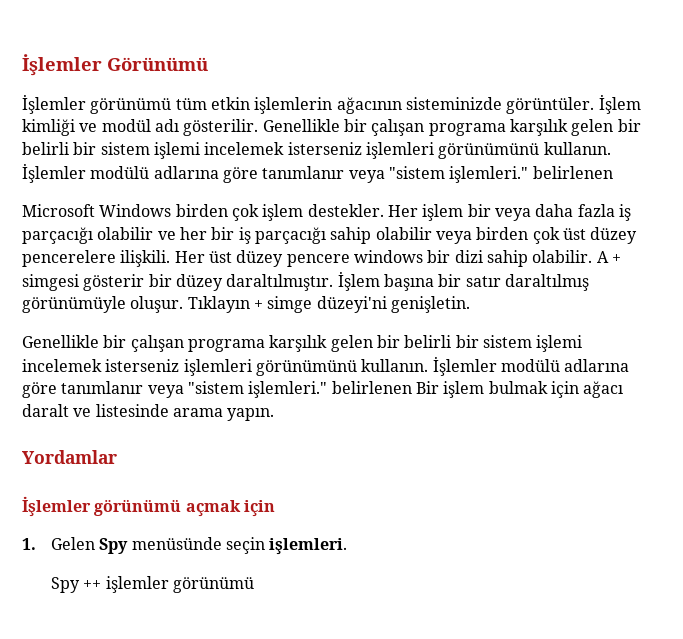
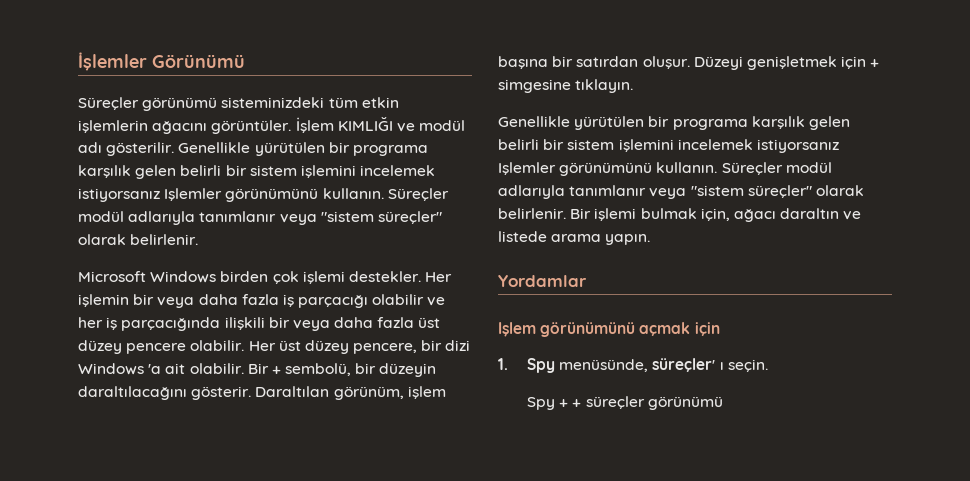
[22,94,172,114] İşlemler görünümü -> [78,97,325,111] Süreçler görünümü sisteminizdeki
[336,97,502,114] ağacının sisteminizde -> [152,121,208,134] ağacını
[22,119,75,136] kimliği -> [337,116,393,131] KIMLIĞI
[343,119,641,136] [22,142,611,159] [22,163,613,183] bir çalışan programa karşılık gelen bir belirli bir sistem işlemi incelemek isterseniz işlemleri görünümünü kullanın. İşlemler modülü adlarına göre tanımlanır veya "sistem işlemleri." belirlenen -> [254,142,428,156] [78,165,436,179] [78,188,449,202] [78,211,442,225] [78,234,199,245] yürütülen bir programa karşılık gelen belirli bir sistem işlemini incelemek istiyorsanız Işlemler görünümünü kullanın. Süreçler modül adlarıyla tanımlanır veya "sistem süreçler" olarak belirlenir.
[262,204,304,221] işlem -> [302,271,345,284] işlemi
[422,204,464,221] işlem -> [78,294,129,307] işlemin
[211,227,638,244] [22,250,621,267] [22,271,589,291] [22,296,470,313] [22,335,583,352] [22,356,630,376] [22,381,624,398] [22,404,169,417] bir iş parçacığı sahip olabilir veya birden çok üst düzey pencerelere ilişkili. Her üst düzey pencere windows bir dizi sahip olabilir. A + simgesi gösterir bir düzey daraltılmıştır. İşlem başına bir satır daraltılmış görünümüyle oluşur. Tıklayın + simge düzeyi'ni genişletin. // Genellikle bir çalışan programa karşılık gelen bir belirli bir sistem işlemi incelemek isterseniz işlemleri görünümünü kullanın. İşlemler modülü adlarına göre tanımlanır veya "sistem işlemleri." belirlenen Bir işlem bulmak için ağacı daralt ve listesinde -> [106,317,441,331] [78,340,471,354] [78,363,437,377] [78,386,446,400] [498,56,880,70] [498,79,634,93] [498,116,850,130] [498,139,839,153] [498,162,832,176] [498,185,864,199] [498,208,862,222] [498,231,547,242] iş parçacığında ilişkili bir veya daha fazla üst düzey pencere olabilir. Her üst düzey pencere, bir dizi Windows 'a ait olabilir. Bir + sembolü, bir düzeyin daraltılacağını gösterir. Daraltılan görünüm, işlem başına bir satırdan oluşur. Düzeyi genişletmek için + simgesine tıklayın. // Genellikle yürütülen bir programa karşılık gelen belirli bir sistem işlemini incelemek istiyorsanız Işlemler görünümünü kullanın. Süreçler modül adlarıyla tanımlanır veya "sistem süreçler" olarak belirlenir. Bir işlemi bulmak için, ağacı daraltın ve listede
[22,496,182,517] İşlemler görünümü -> [498,322,636,337] Işlem görünümünü
[51,537,348,555] [51,576,169,593] Gelen Spy menüsünde seçin işlemleri. // Spy ++ işlemler -> [527,358,768,373] [527,396,645,410] Spy menüsünde, süreçler' ı seçin. // Spy + + süreçler

